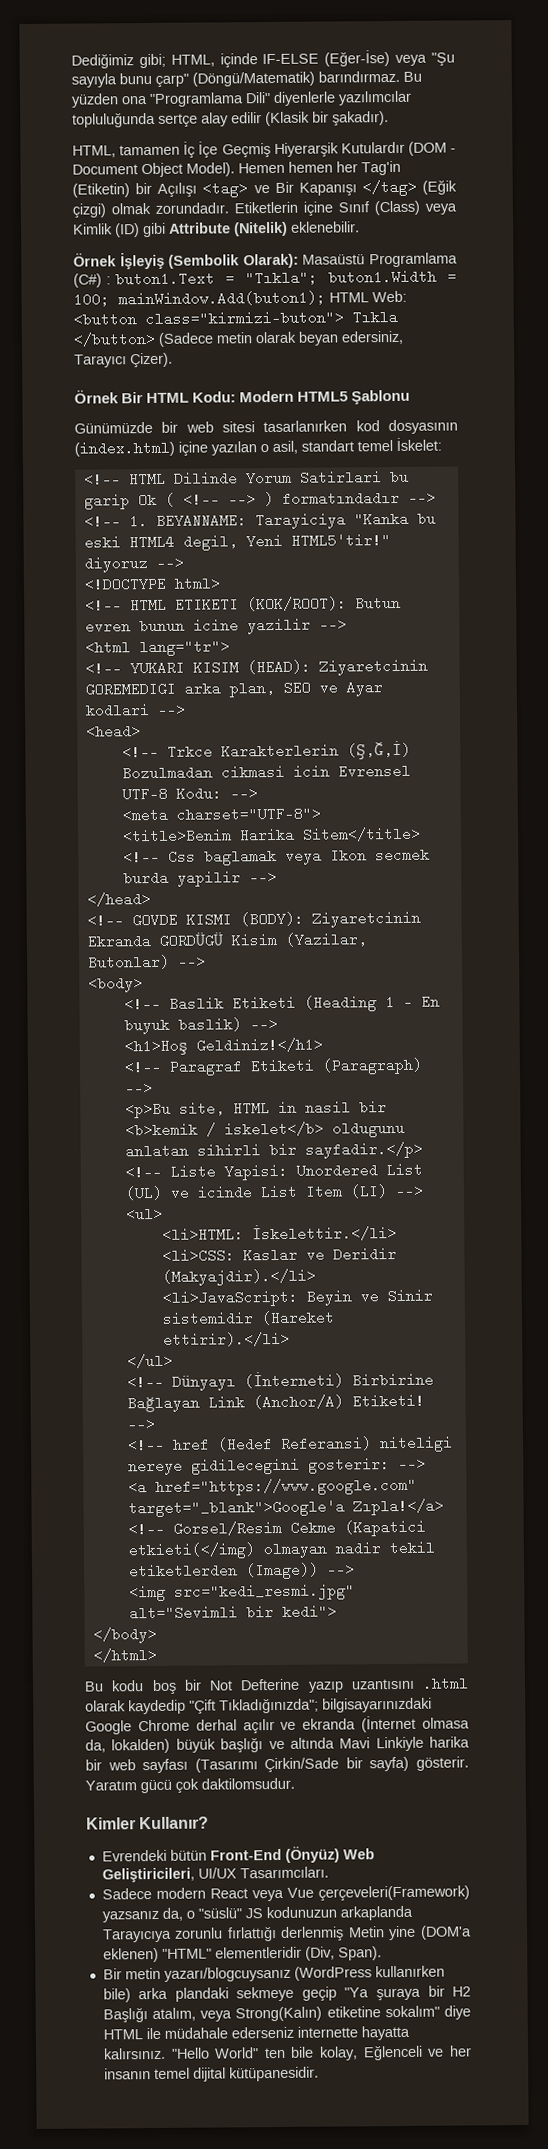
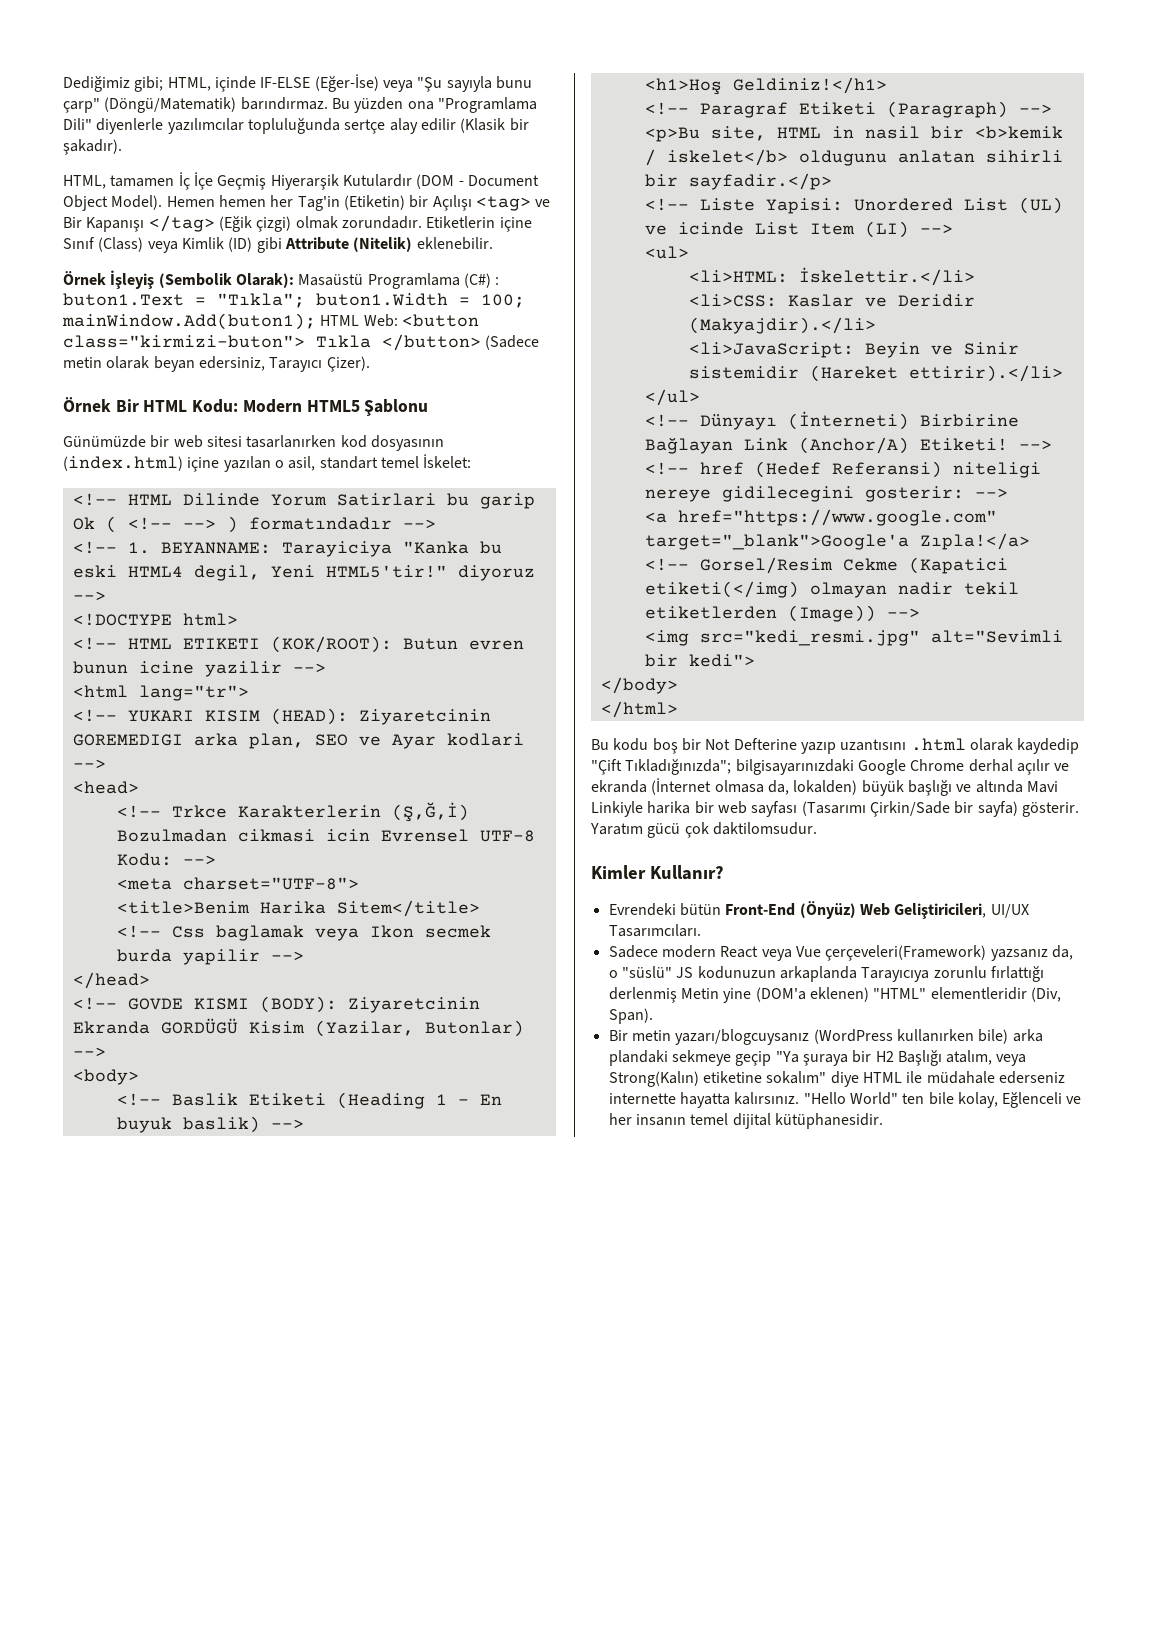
[127,1542,255,1560] etkieti(</img) -> [644,581,799,598] etiketi(</img)
[228,2066,319,2082] kütüpanesidir. -> [774,1113,883,1129] kütüphanesidir.

